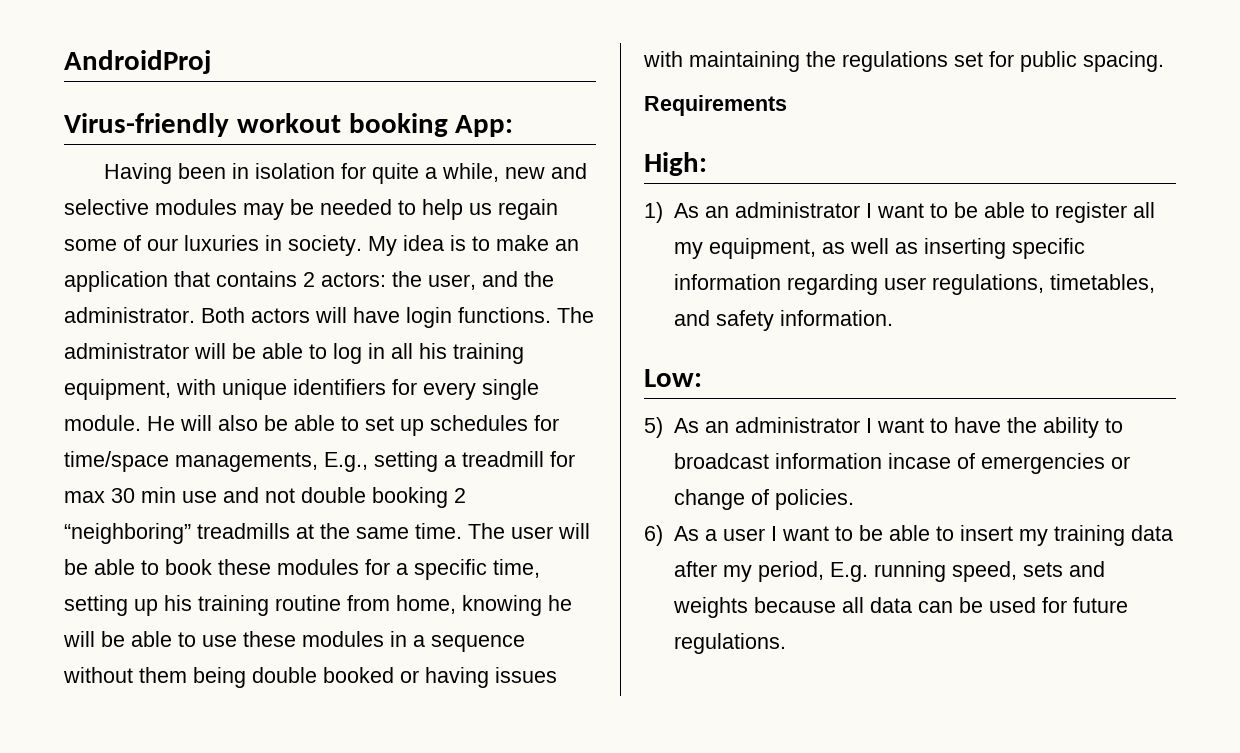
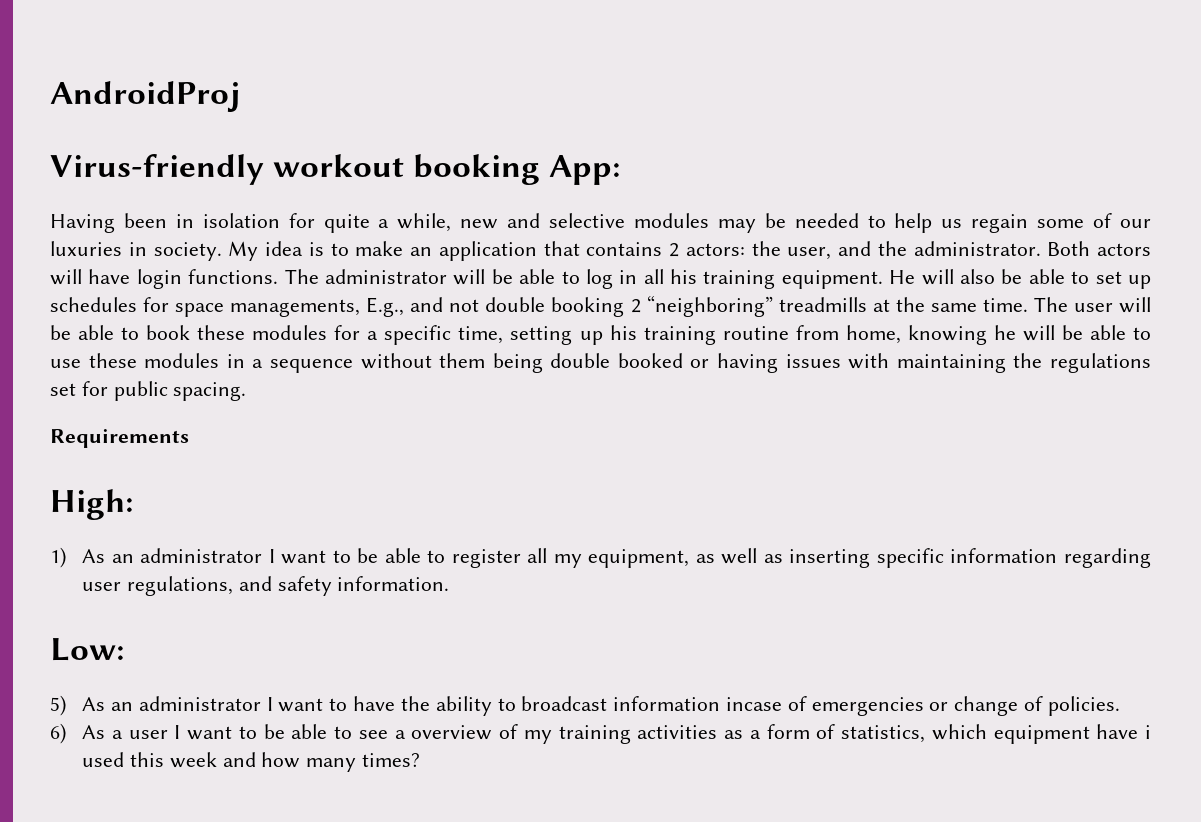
[64,379,539,400] [64,415,141,431] equipment, with unique identifiers for every single module. -> [781,270,883,289] equipment.
[64,451,169,472] time/space -> [175,303,225,317] space
[374,451,575,472] [64,487,217,503] setting a treadmill for max 30 min use -> (405, 307) none
[1049,274,1155,293] timetables, -> (234, 586) none
[959,525,1173,546] [673,561,1105,582] [672,597,1128,618] [673,633,786,654] insert my training data after my period, E.g. running speed, sets and weights because all data can be used for future regulations. -> [358,724,1151,744] [82,752,421,772] see a overview of my training activities as a form of statistics, which equipment have i used this week and how many times?

